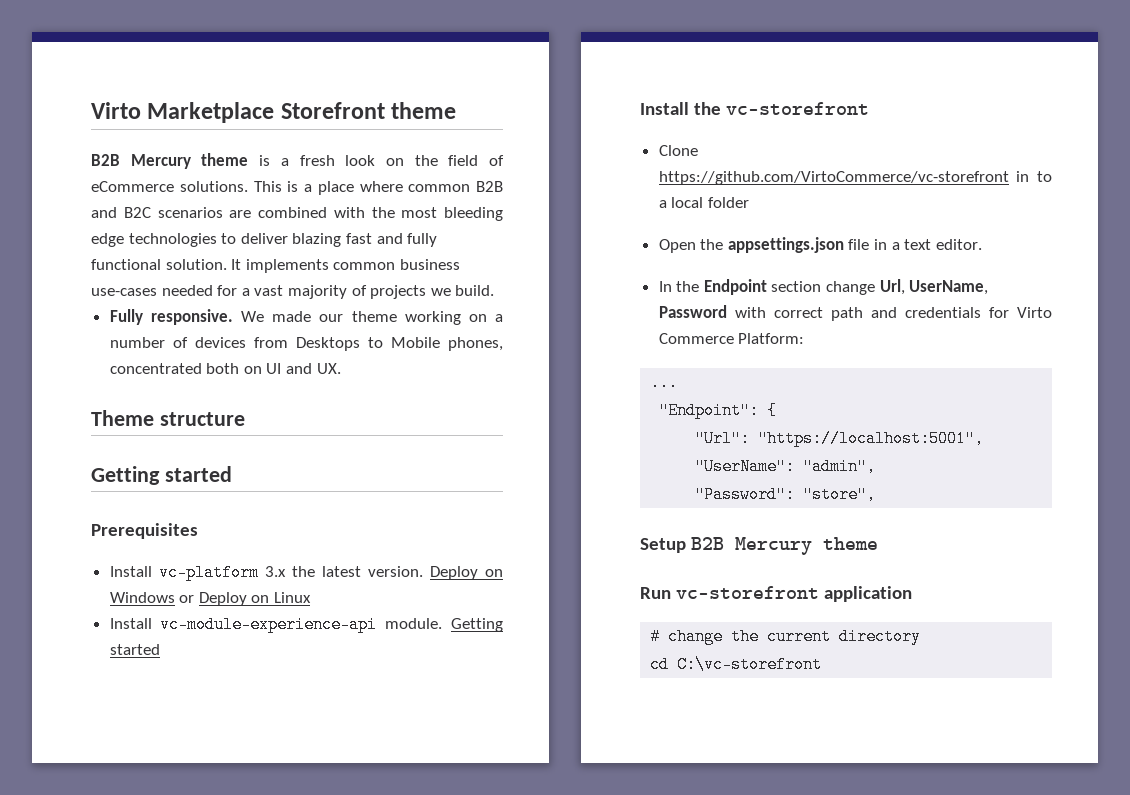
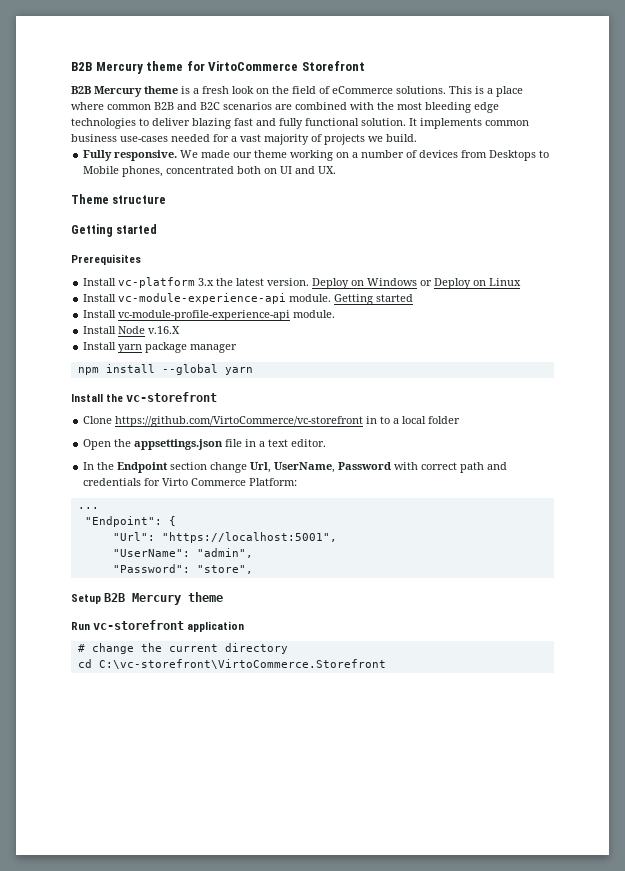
[91,102,275,123] Virto Marketplace -> [71,61,299,74] B2B Mercury theme for VirtoCommerce
[391,102,457,119] theme -> (365, 66) none
(160, 649) none -> [83,310,336,321] [83,326,181,334] [83,342,238,353] [77,364,253,375] // Install vc-module-profile-experience-api module. // Install Node v.16.X // Install yarn package manager // npm install --global yarn
[677,656,823,673] C:\vc-storefront -> [98,659,386,669] C:\vc-storefront\VirtoCommerce.Storefront

